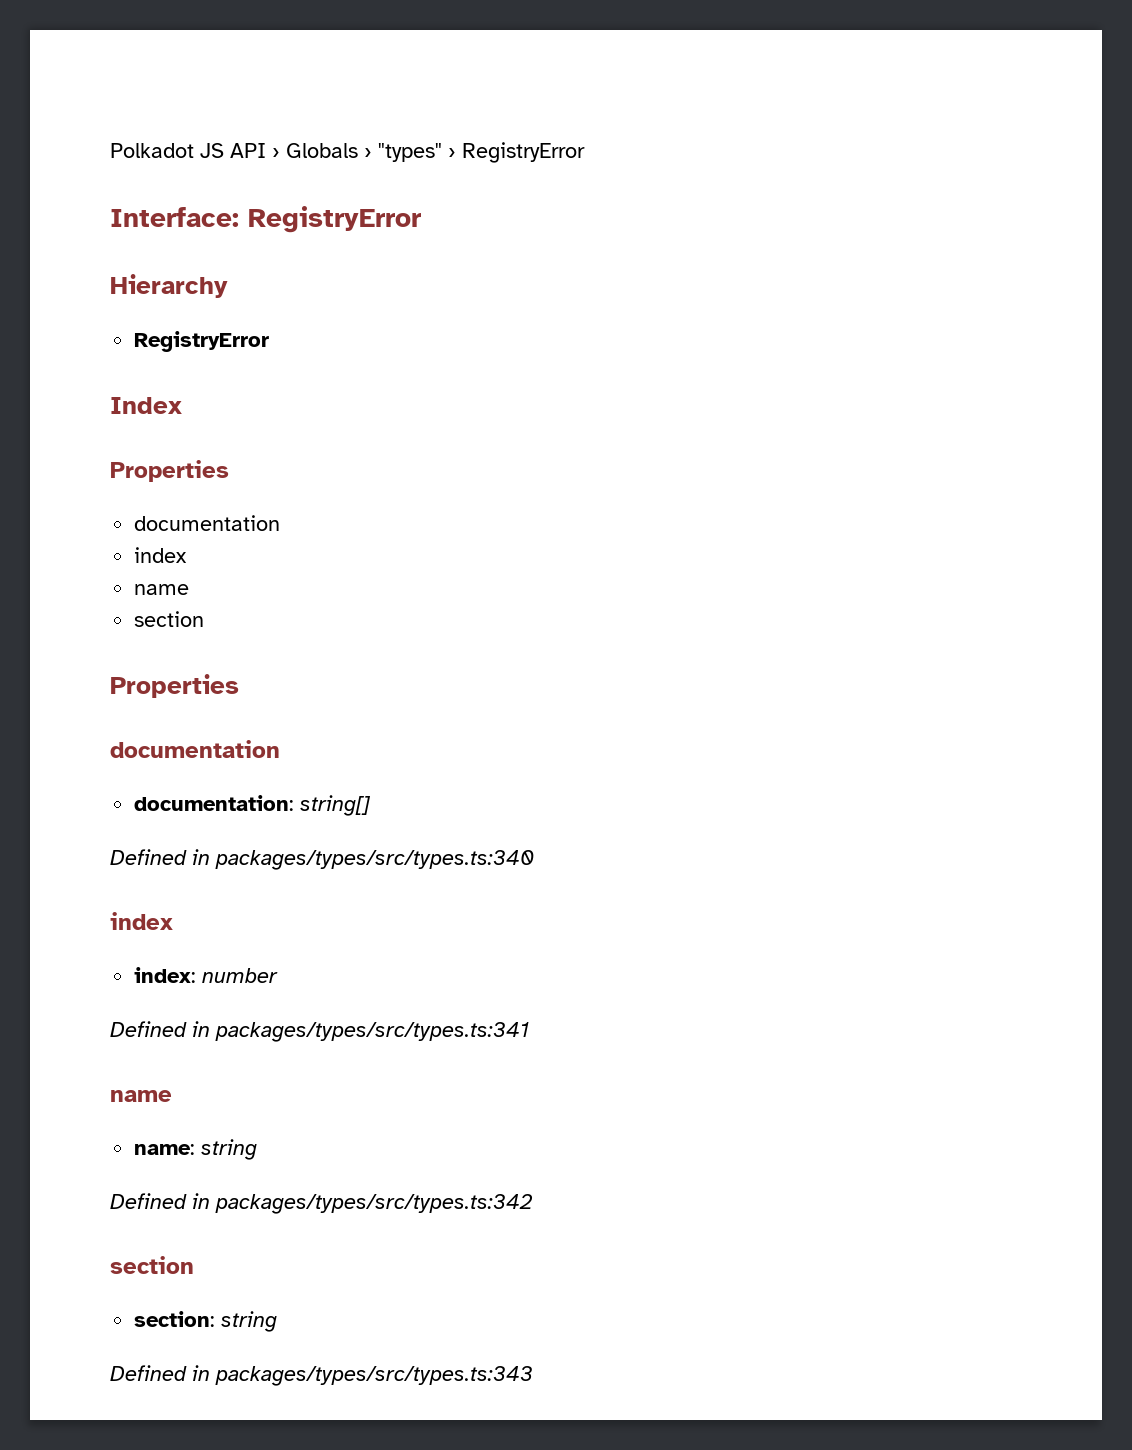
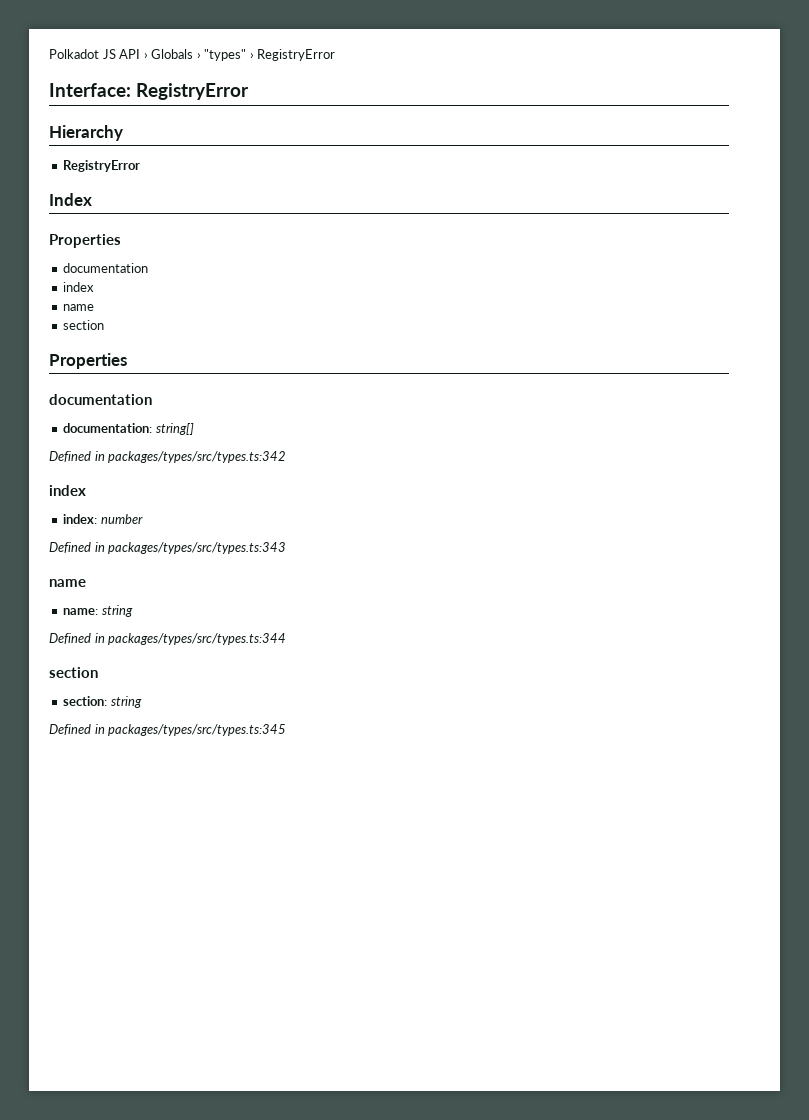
[215,850,534,870] packages/types/src/types.ts:340 -> [108,451,287,463] packages/types/src/types.ts:342
[215,1022,529,1042] packages/types/src/types.ts:341 -> [108,542,287,554] packages/types/src/types.ts:343
[215,1194,533,1214] packages/types/src/types.ts:342 -> [108,633,287,645] packages/types/src/types.ts:344
[215,1366,533,1386] packages/types/src/types.ts:343 -> [108,724,287,736] packages/types/src/types.ts:345

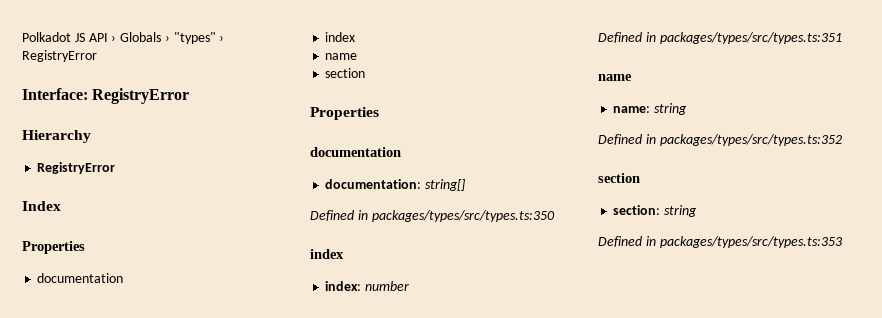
[108,451,287,463] packages/types/src/types.ts:342 -> [371,210,555,222] packages/types/src/types.ts:350
[108,542,287,554] packages/types/src/types.ts:343 -> [659,32,842,44] packages/types/src/types.ts:351
[108,633,287,645] packages/types/src/types.ts:344 -> [659,134,842,146] packages/types/src/types.ts:352
[108,724,287,736] packages/types/src/types.ts:345 -> [659,236,843,248] packages/types/src/types.ts:353

